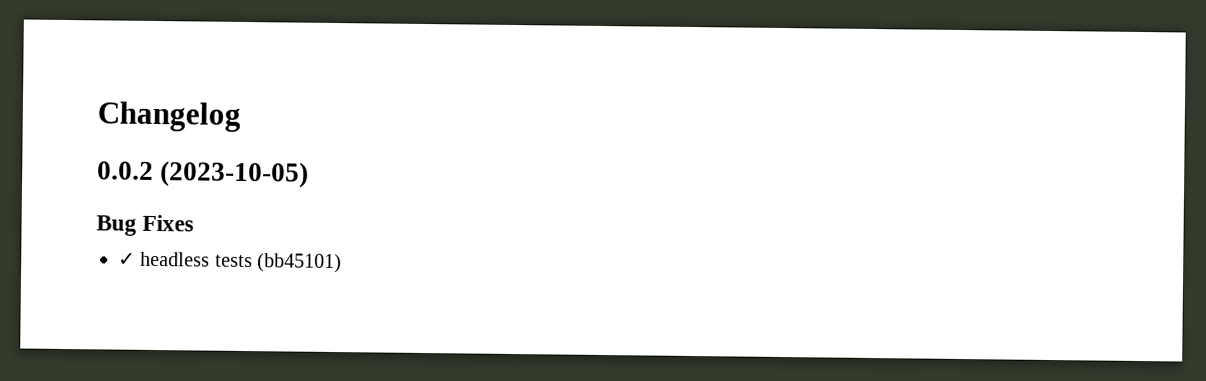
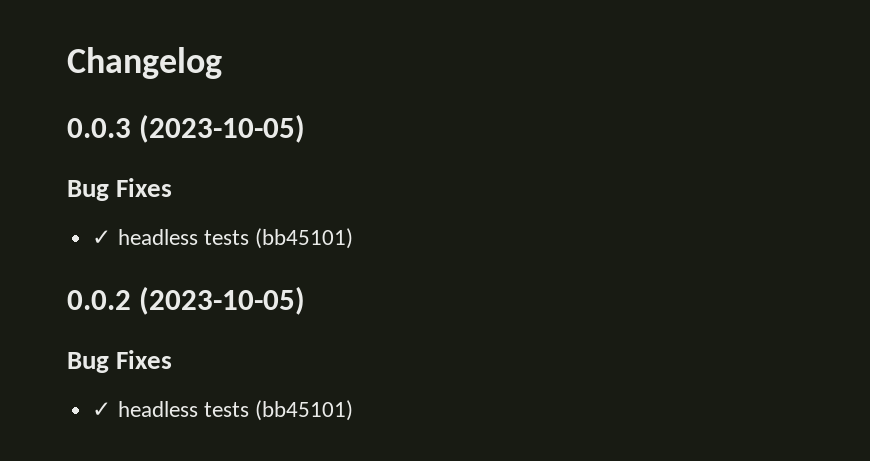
(241, 116) none -> [67,114,306,143] [67,178,173,201] [92,228,353,249] // 0.0.3 (2023-10-05) // Bug Fixes // ✓ headless tests (bb45101)

